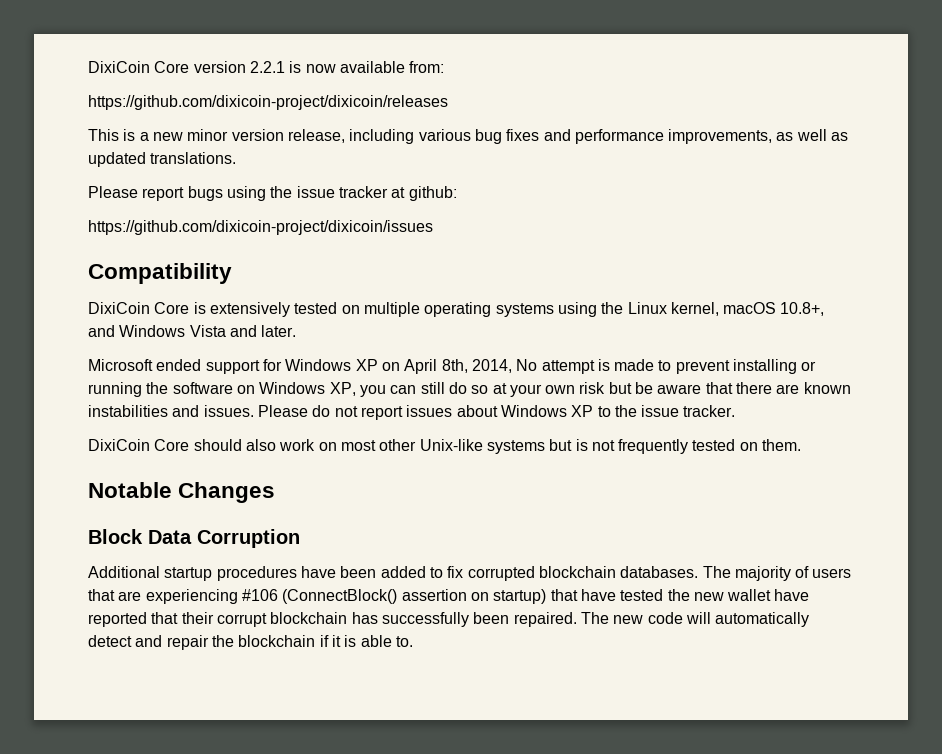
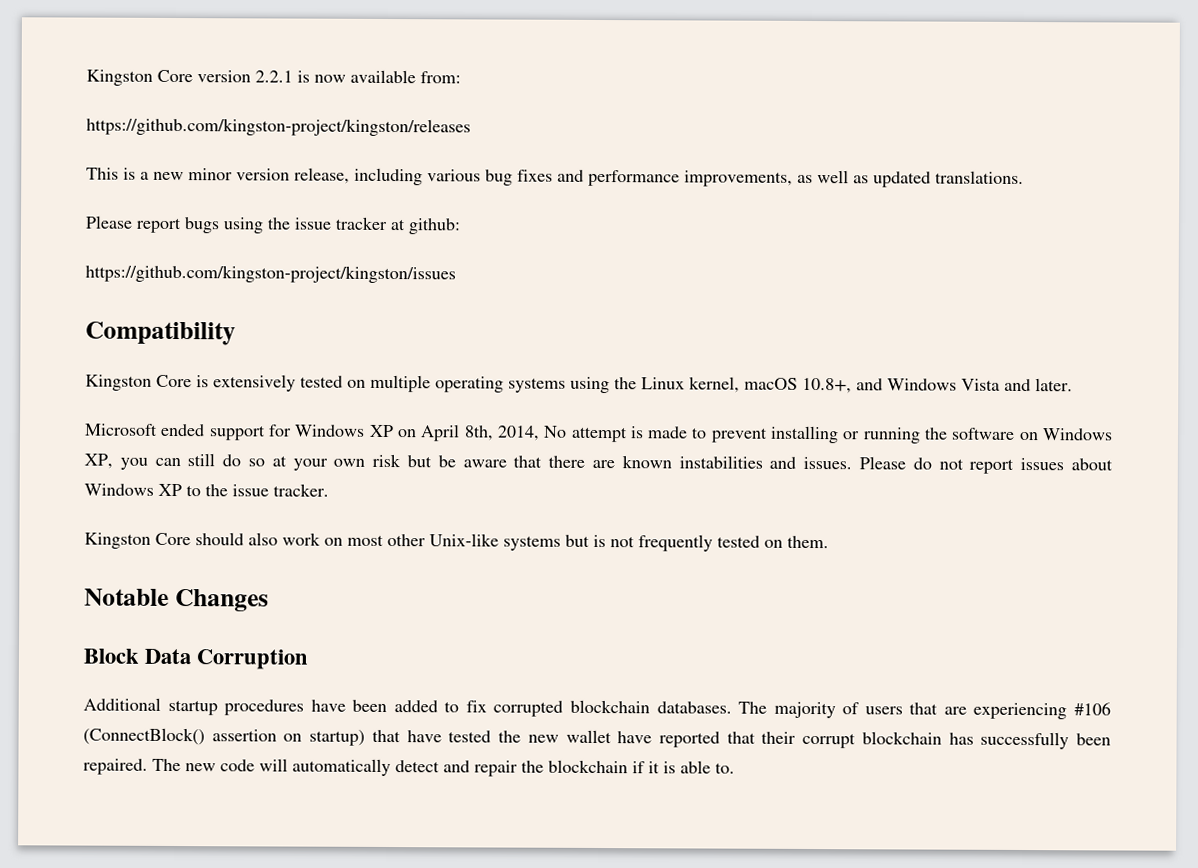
[88,61,150,73] DixiCoin -> [86,69,153,86] Kingston
[88,95,448,110] https://github.com/dixicoin-project/dixicoin/releases -> [86,117,471,137] https://github.com/kingston-project/kingston/releases
[88,220,433,235] https://github.com/dixicoin-project/dixicoin/issues -> [85,264,456,284] https://github.com/kingston-project/kingston/issues
[88,302,150,314] DixiCoin -> [85,374,152,391] Kingston
[88,439,150,451] DixiCoin -> [84,532,151,549] Kingston

